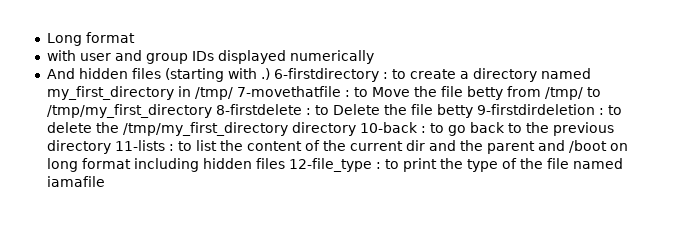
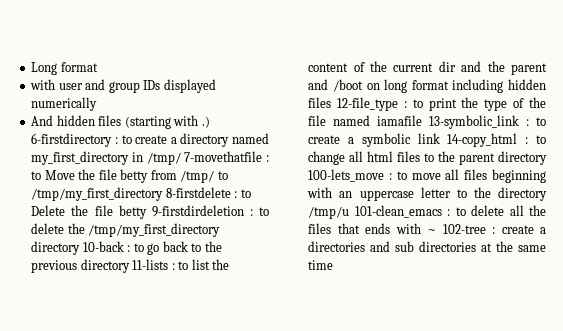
(105, 181) none -> [429,115,546,129] [308,133,546,147] [308,151,547,165] [308,169,546,183] [307,187,547,201] [308,205,546,219] [308,223,546,234] [308,241,546,252] [308,260,334,270] 13-symbolic_link : to create a symbolic link 14-copy_html : to change all html files to the parent directory 100-lets_move : to move all files beginning with an uppercase letter to the directory /tmp/u 101-clean_emacs : to delete all the files that ends with ~ 102-tree : create a directories and sub directories at the same time

